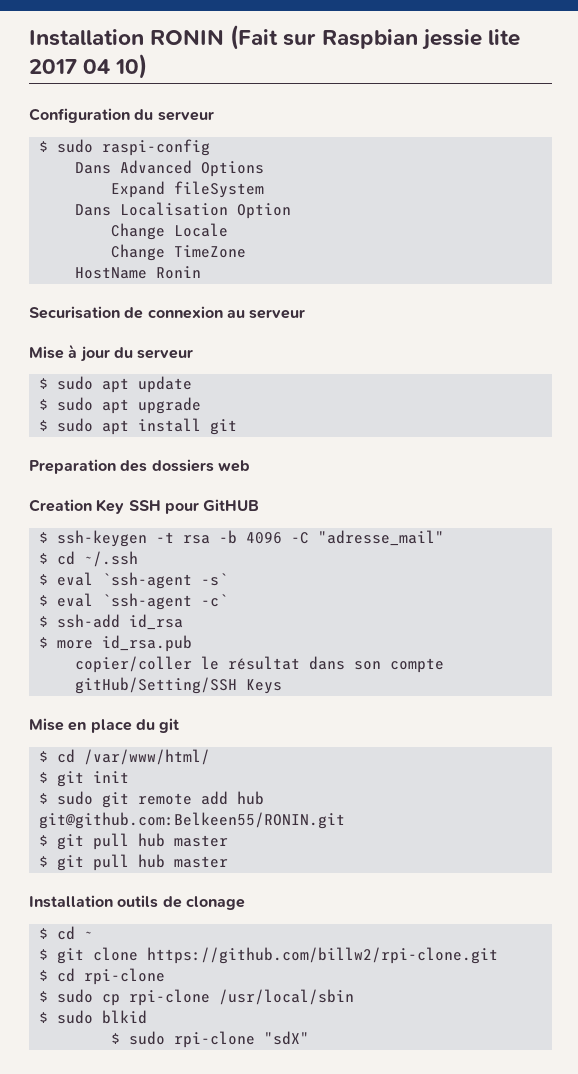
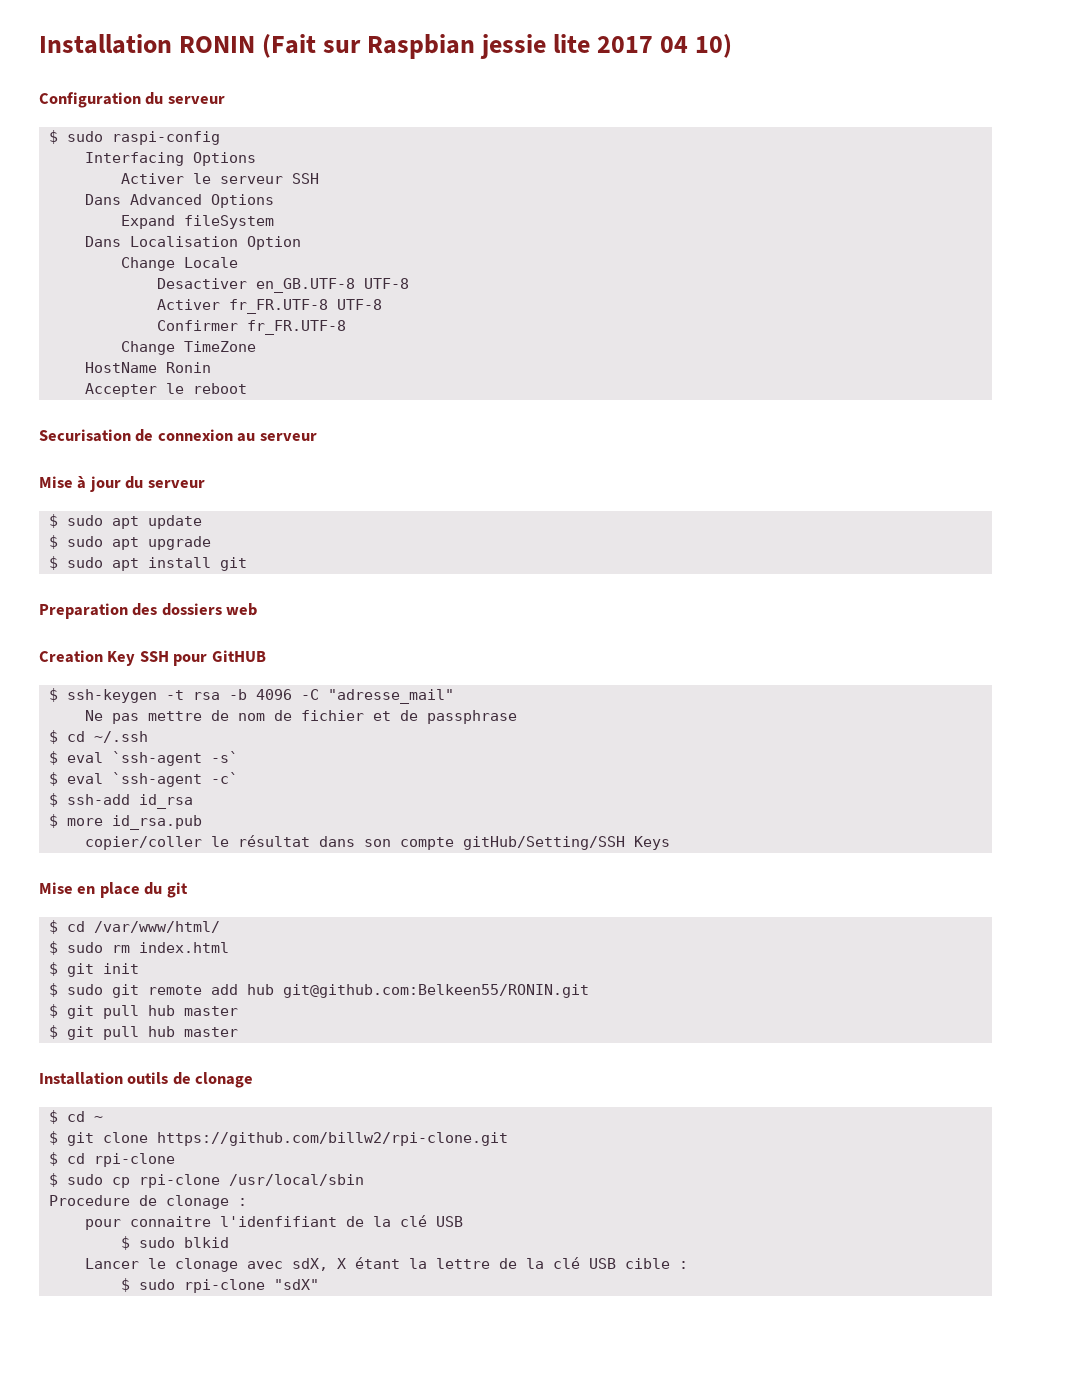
(210, 147) none -> [84,152,256,166] [120,173,319,184] // Interfacing Options // Activer le serveur SSH
(228, 230) none -> [156,278,409,293] [156,299,382,314] [156,320,346,335] // Desactiver en_GB.UTF-8 UTF-8 // Activer fr_FR.UTF-8 UTF-8 // Confirmer fr_FR.UTF-8
(201, 272) none -> [84,383,247,397] // Accepter le reboot
(444, 538) none -> [84,710,517,724] // Ne pas mettre de nom de fichier et de passphrase
(210, 757) none -> [48,941,229,955] // $ sudo rm index.html
[38,1010,147,1024] $ sudo blkid -> [48,1195,247,1209] [84,1215,463,1230] [120,1236,229,1250] [84,1257,688,1272] Procedure de clonage : // pour connaitre l'idenfifiant de la clé USB // $ sudo blkid // Lancer le clonage avec sdX, X étant la lettre de la clé USB cible :

